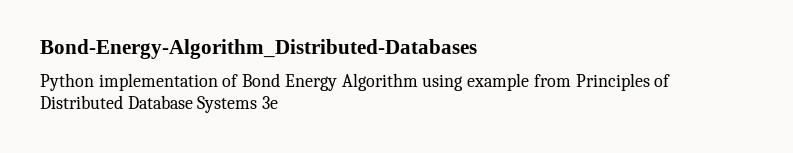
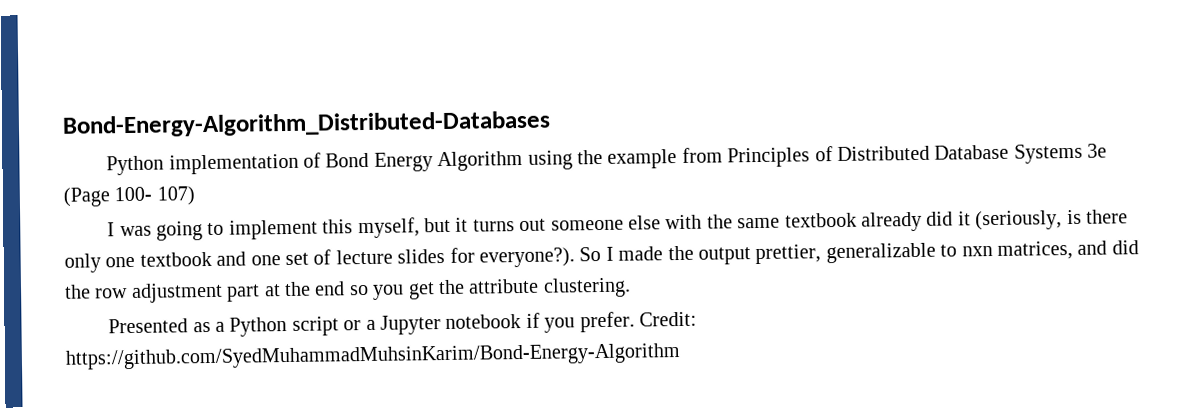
(464, 82) none -> [577,149,604,165] the
(279, 102) none -> [63,186,195,207] [107,209,1129,241] [64,240,1139,273] [64,277,631,303] [108,311,698,337] [65,342,681,370] (Page 100- 107) // I was going to implement this myself, but it turns out someone else with the same textbook already did it (seriously, is there only one textbook and one set of lecture slides for everyone?). So I made the output prettier, generalizable to nxn matrices, and did the row adjustment part at the end so you get the attribute clustering. // Presented as a Python script or a Jupyter notebook if you prefer. Credit: https://github.com/SyedMuhammadMuhsinKarim/Bond-Energy-Algorithm

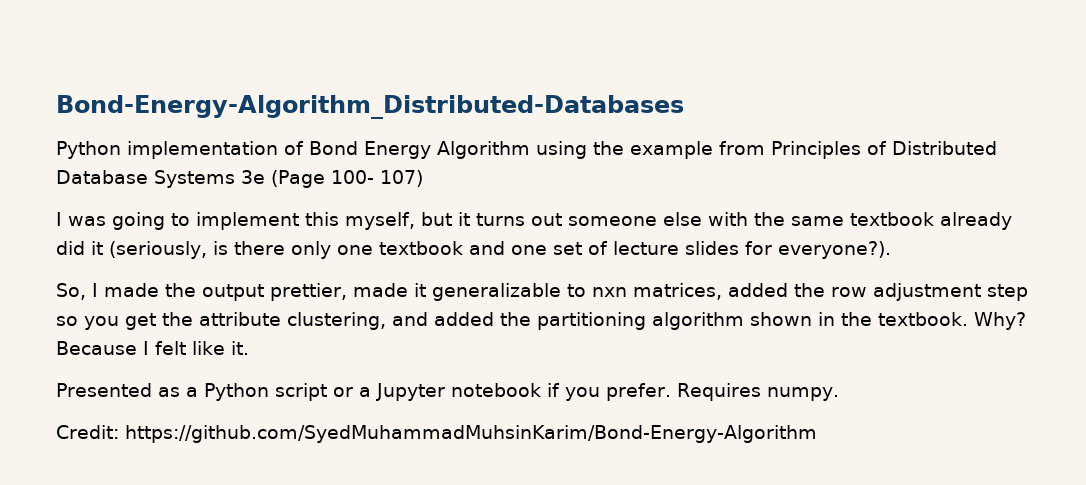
[579,246,602,262] So -> [56,283,86,300] // So,
(822, 254) none -> [353,283,426,297] made it
[1077,240,1139,255] and did -> [728,283,788,297] added
[226,281,346,302] part at the end -> [987,284,1028,301] step
[542,277,631,298] clustering. -> [287,312,1026,330] [56,341,249,355] clustering, and added the partitioning algorithm shown in the textbook. Why? Because I felt like it.
(635, 322) none -> [676,383,839,401] Requires numpy. //

